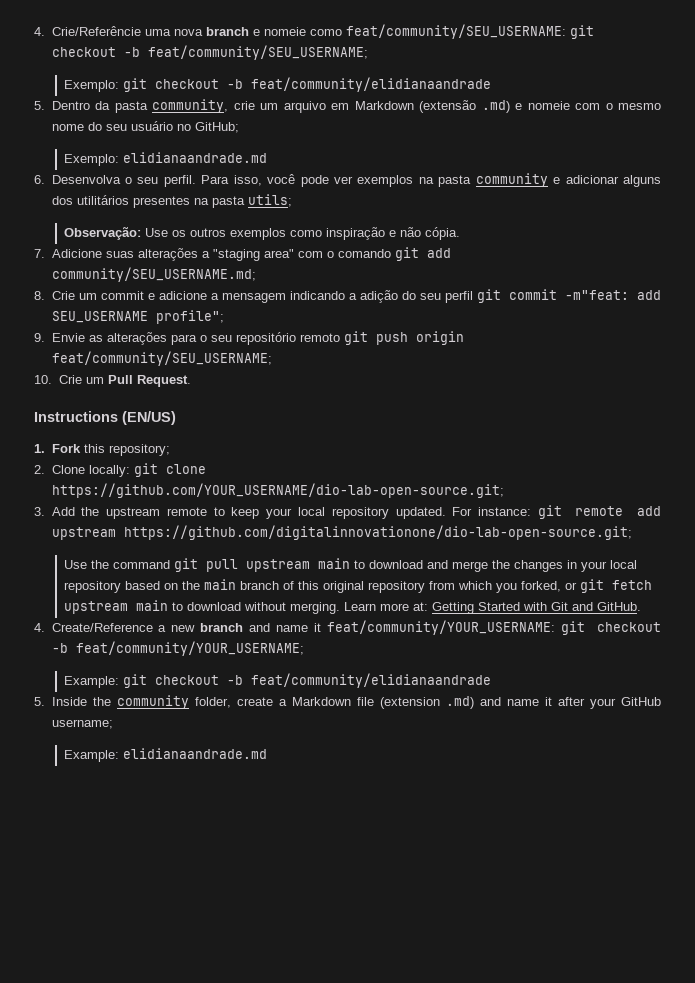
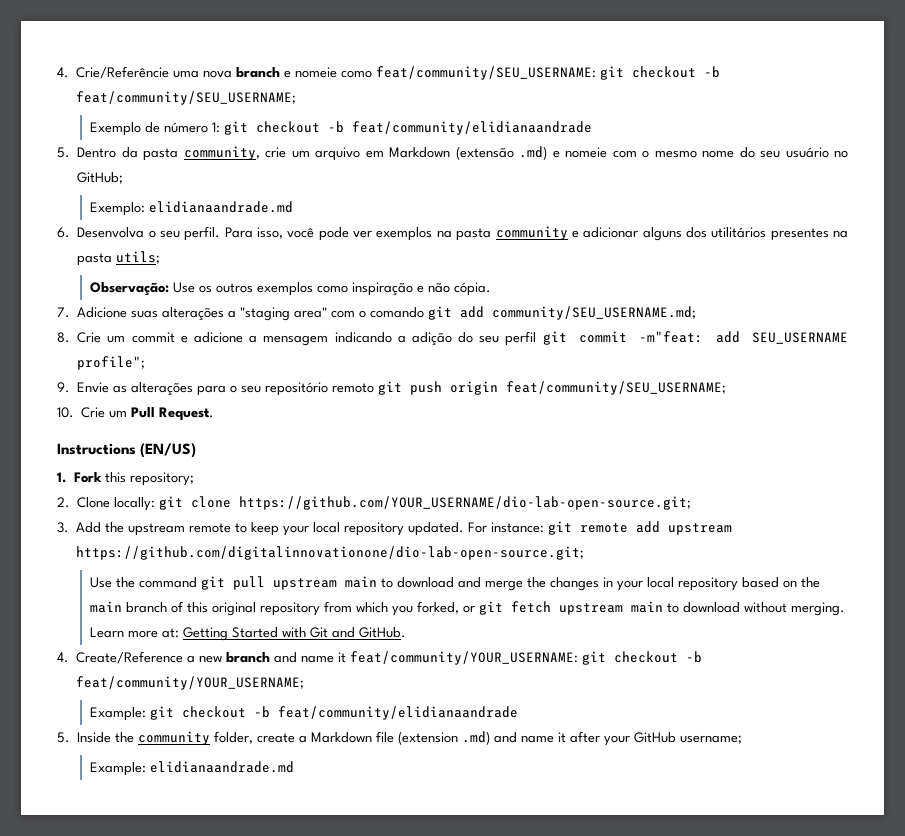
[63,80,119,92] Exemplo: -> [90,122,221,136] Exemplo de número 1:

